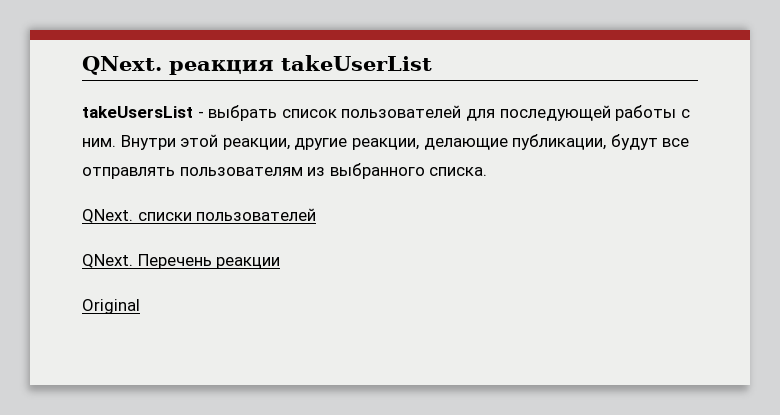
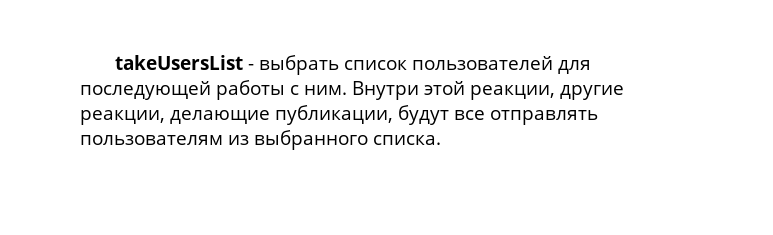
[82,55,432,75] QNext. реакция takeUserList // -> (115, 62) none
[82,208,317,223] [82,254,281,269] [82,299,140,314] // QNext. списки пользователей // QNext. Перечень реакции // Original -> (441, 140) none

